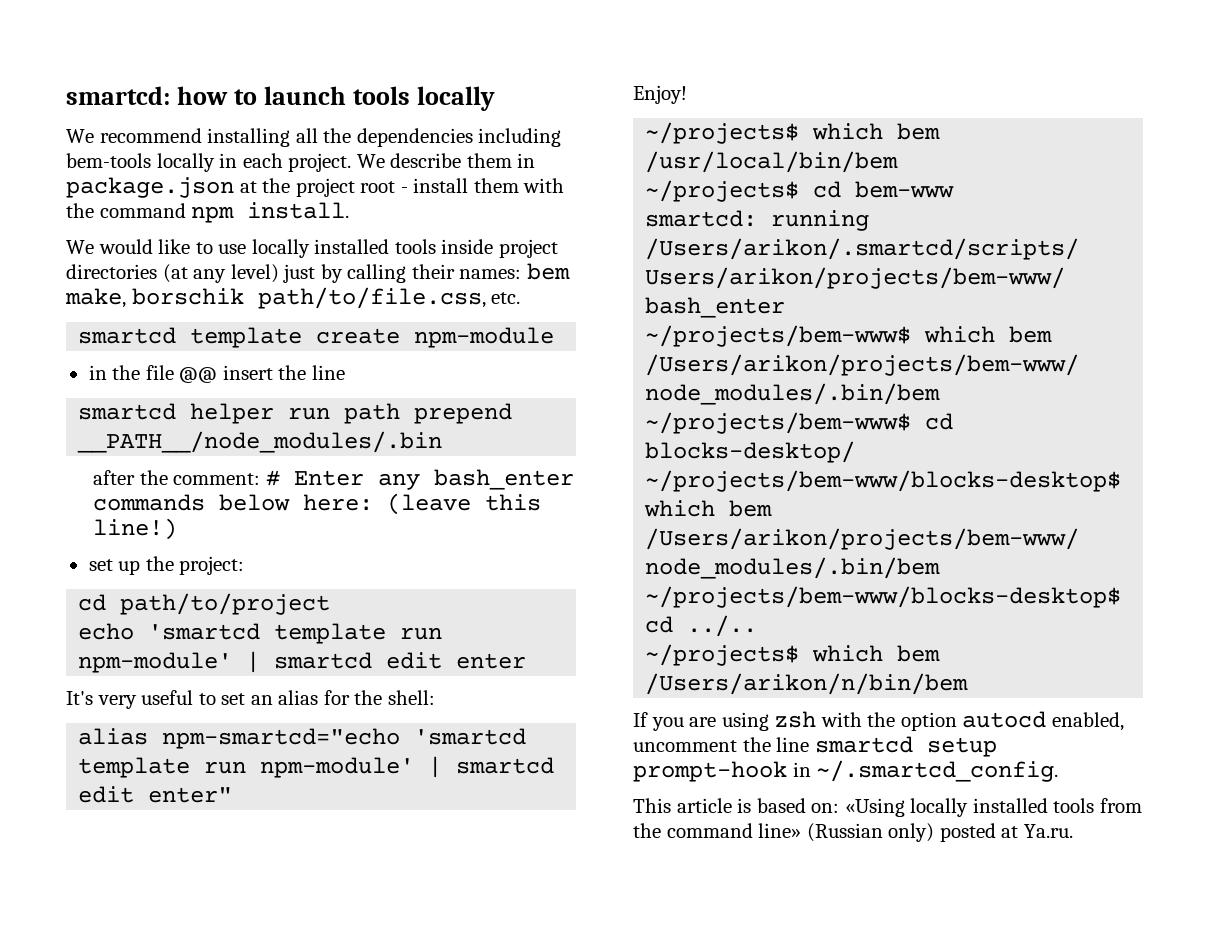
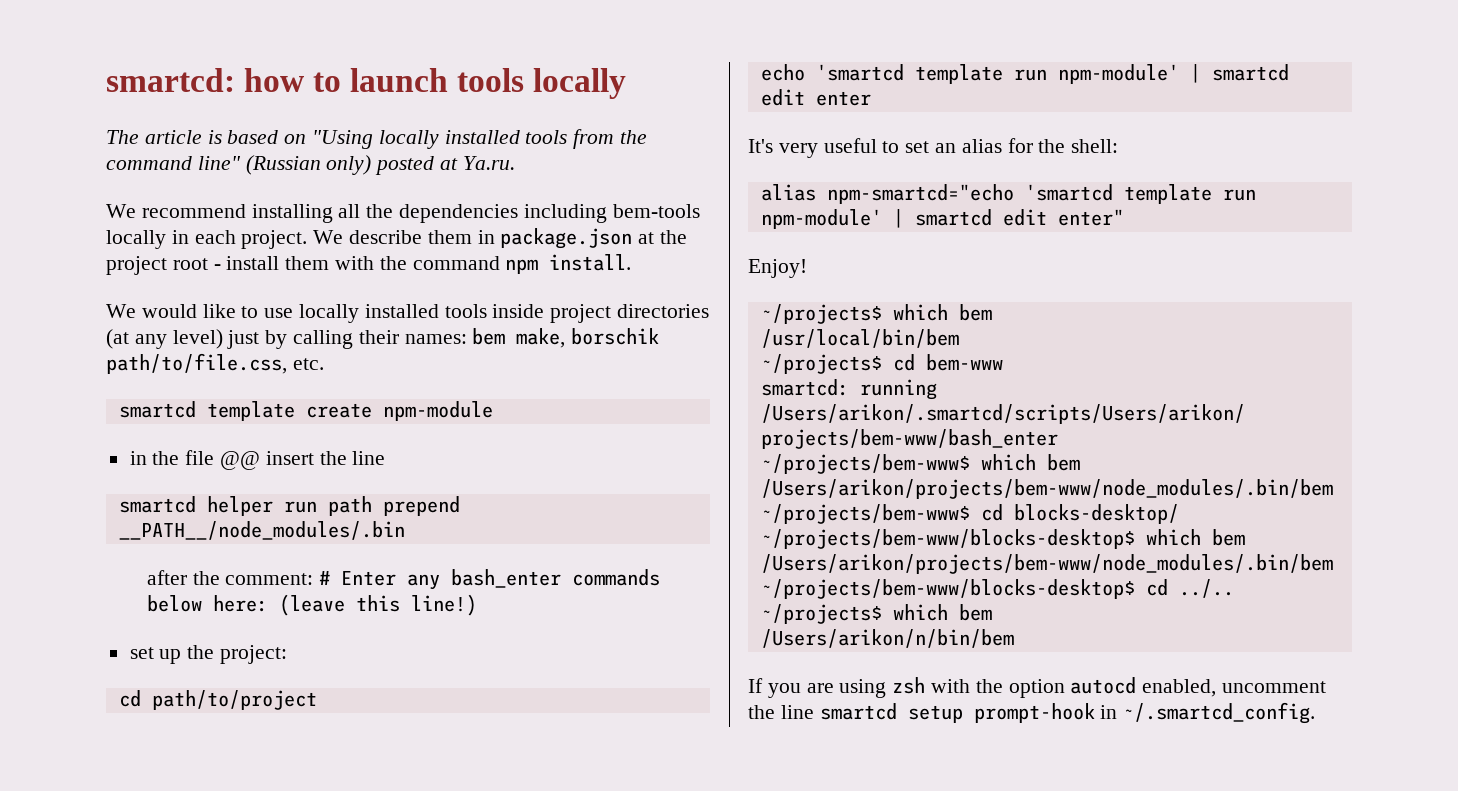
(496, 98) none -> [106,129,648,149] [106,155,515,175] // The article is based on "Using locally installed tools from the command line" (Russian only) posted at Ya.ru.
[633,798,1142,817] [633,823,1073,842] // This article is based on: «Using locally installed tools from the command line» (Russian only) posted at Ya.ru. -> (1316, 713) none

